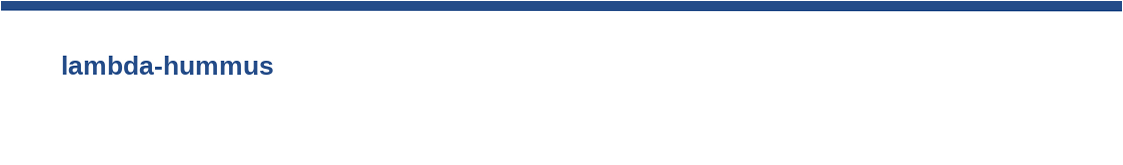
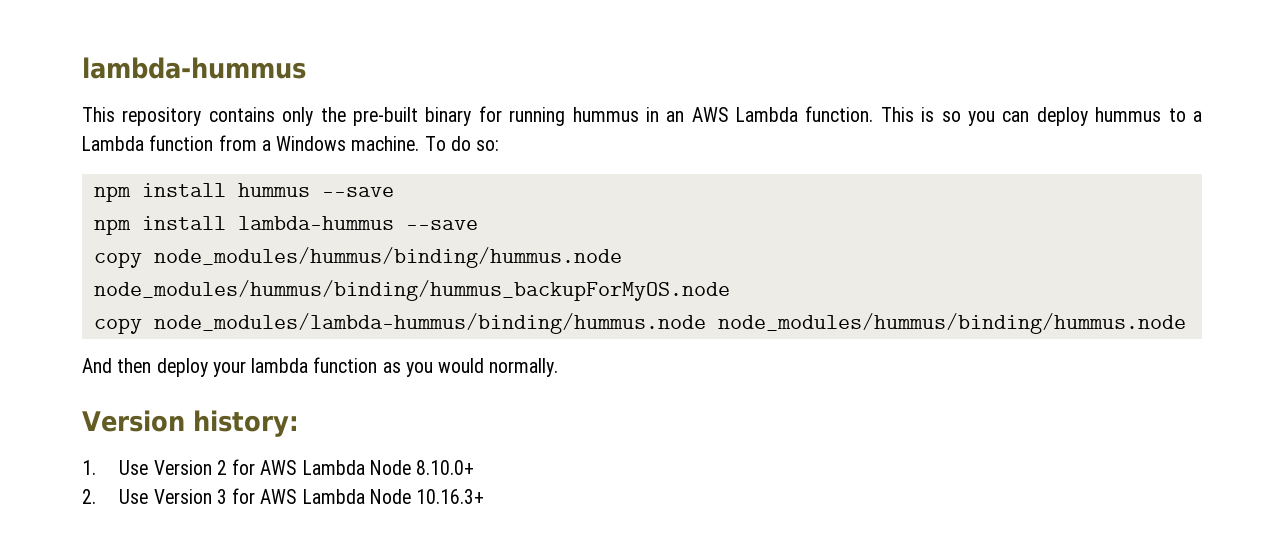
[61,55,275,75] lambda-hummus -> [82,57,306,79] [82,106,1203,126] [82,135,500,151] [93,183,394,202] [93,216,478,235] [93,247,622,268] [93,280,730,301] [93,313,1186,334] [82,357,559,377] [82,410,299,437] [82,459,475,475] [82,488,485,504] lambda-hummus // This repository contains only the pre-built binary for running hummus in an AWS Lambda function. This is so you can deploy hummus to a Lambda function from a Windows machine. To do so: // npm install hummus --save // npm install lambda-hummus --save // copy node_modules/hummus/binding/hummus.node node_modules/hummus/binding/hummus_backupForMyOS.node // copy node_modules/lambda-hummus/binding/hummus.node node_modules/hummus/binding/hummus.node // And then deploy your lambda function as you would normally. // Version history: // 1. Use Version 2 for AWS Lambda Node 8.10.0+ // 2. Use Version 3 for AWS Lambda Node 10.16.3+

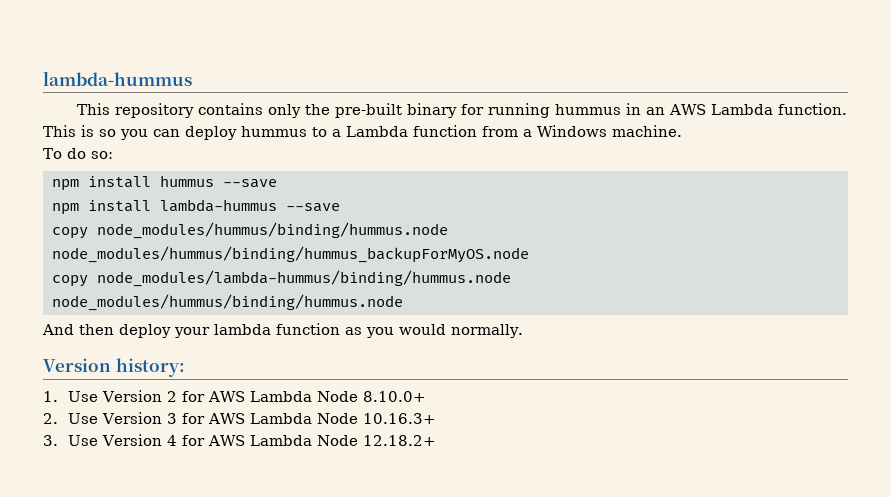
(420, 143) none -> (682, 131) //
(485, 496) none -> [43,434,436,446] // 3. Use Version 4 for AWS Lambda Node 12.18.2+

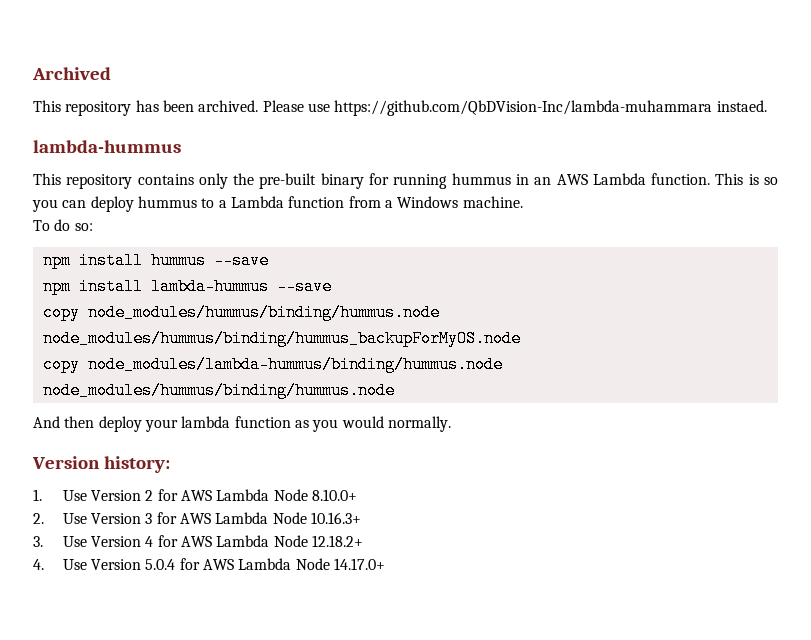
(43, 78) none -> [32,67,111,80] [33,100,767,116] Archived // This repository has been archived. Please use https://github.com/QbDVision-Inc/lambda-muhammara instaed. //
(436, 440) none -> [33,558,385,570] // 4. Use Version 5.0.4 for AWS Lambda Node 14.17.0+

